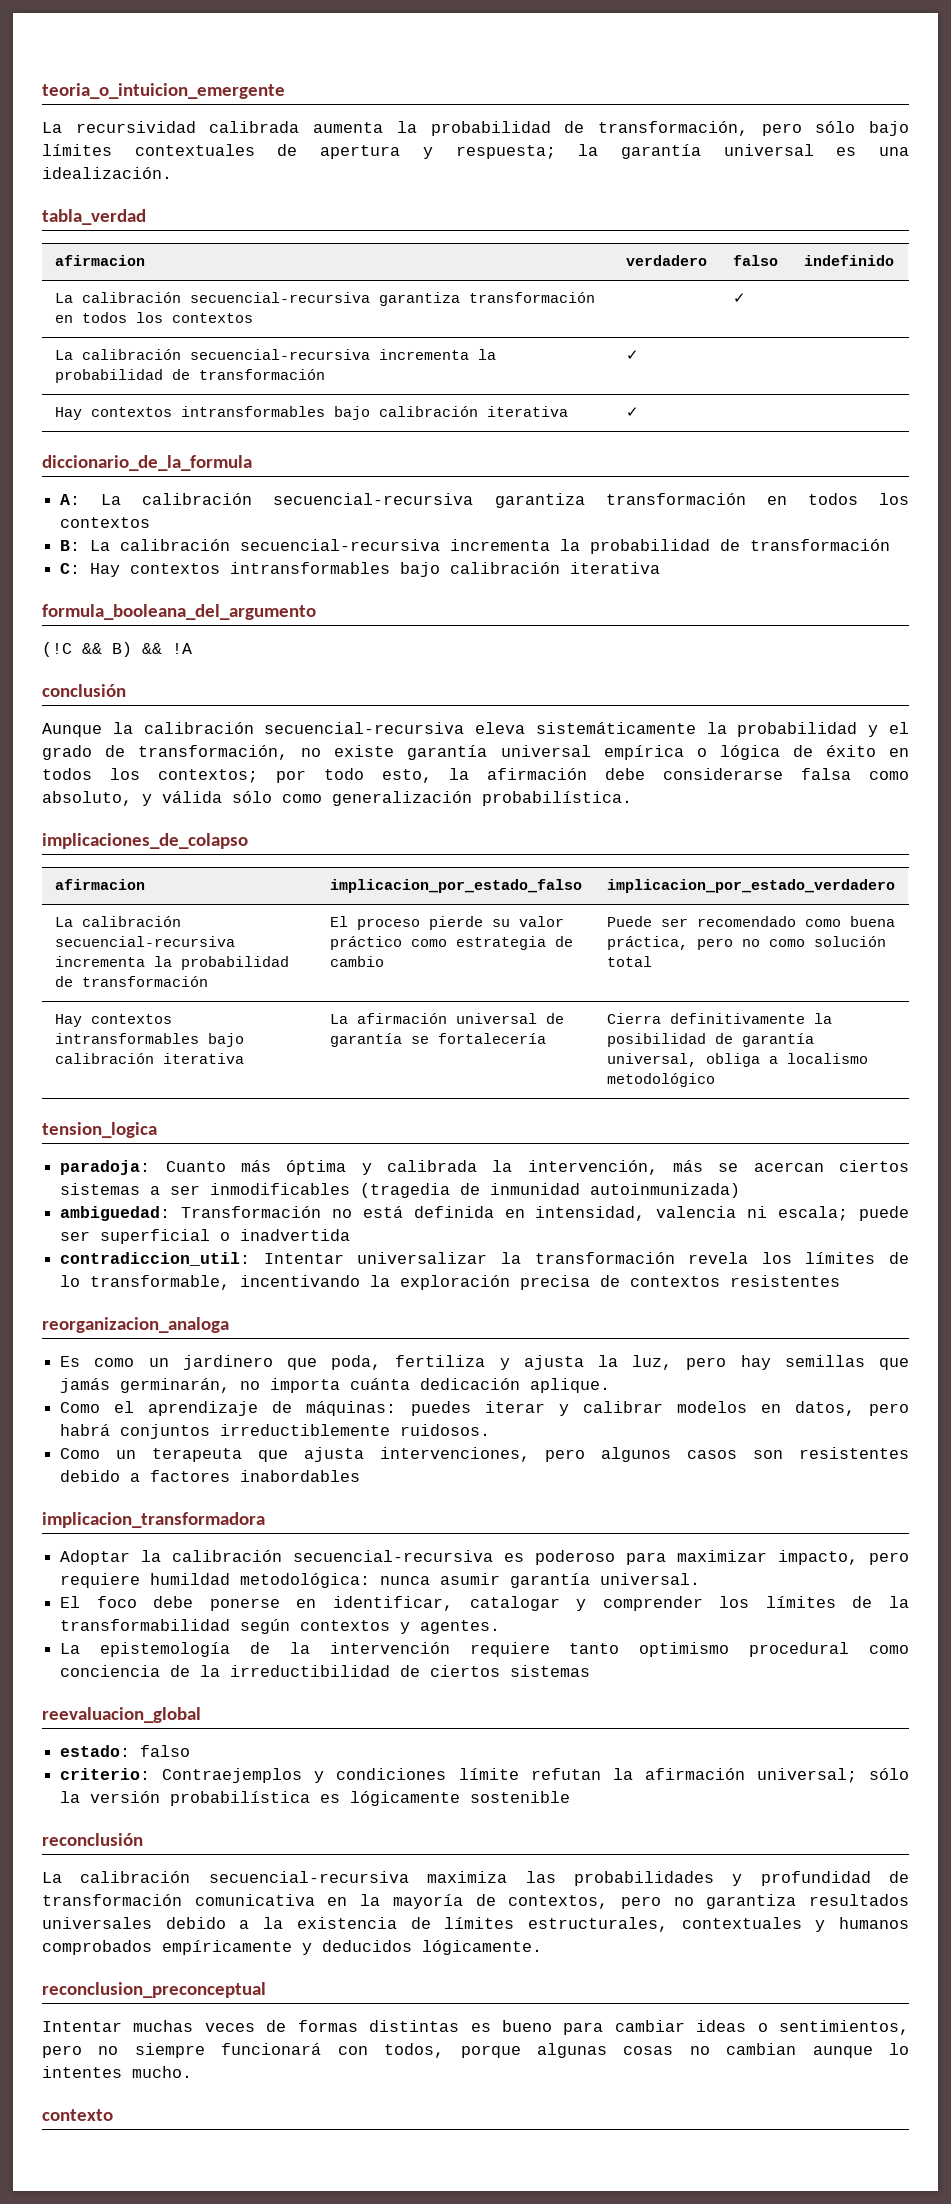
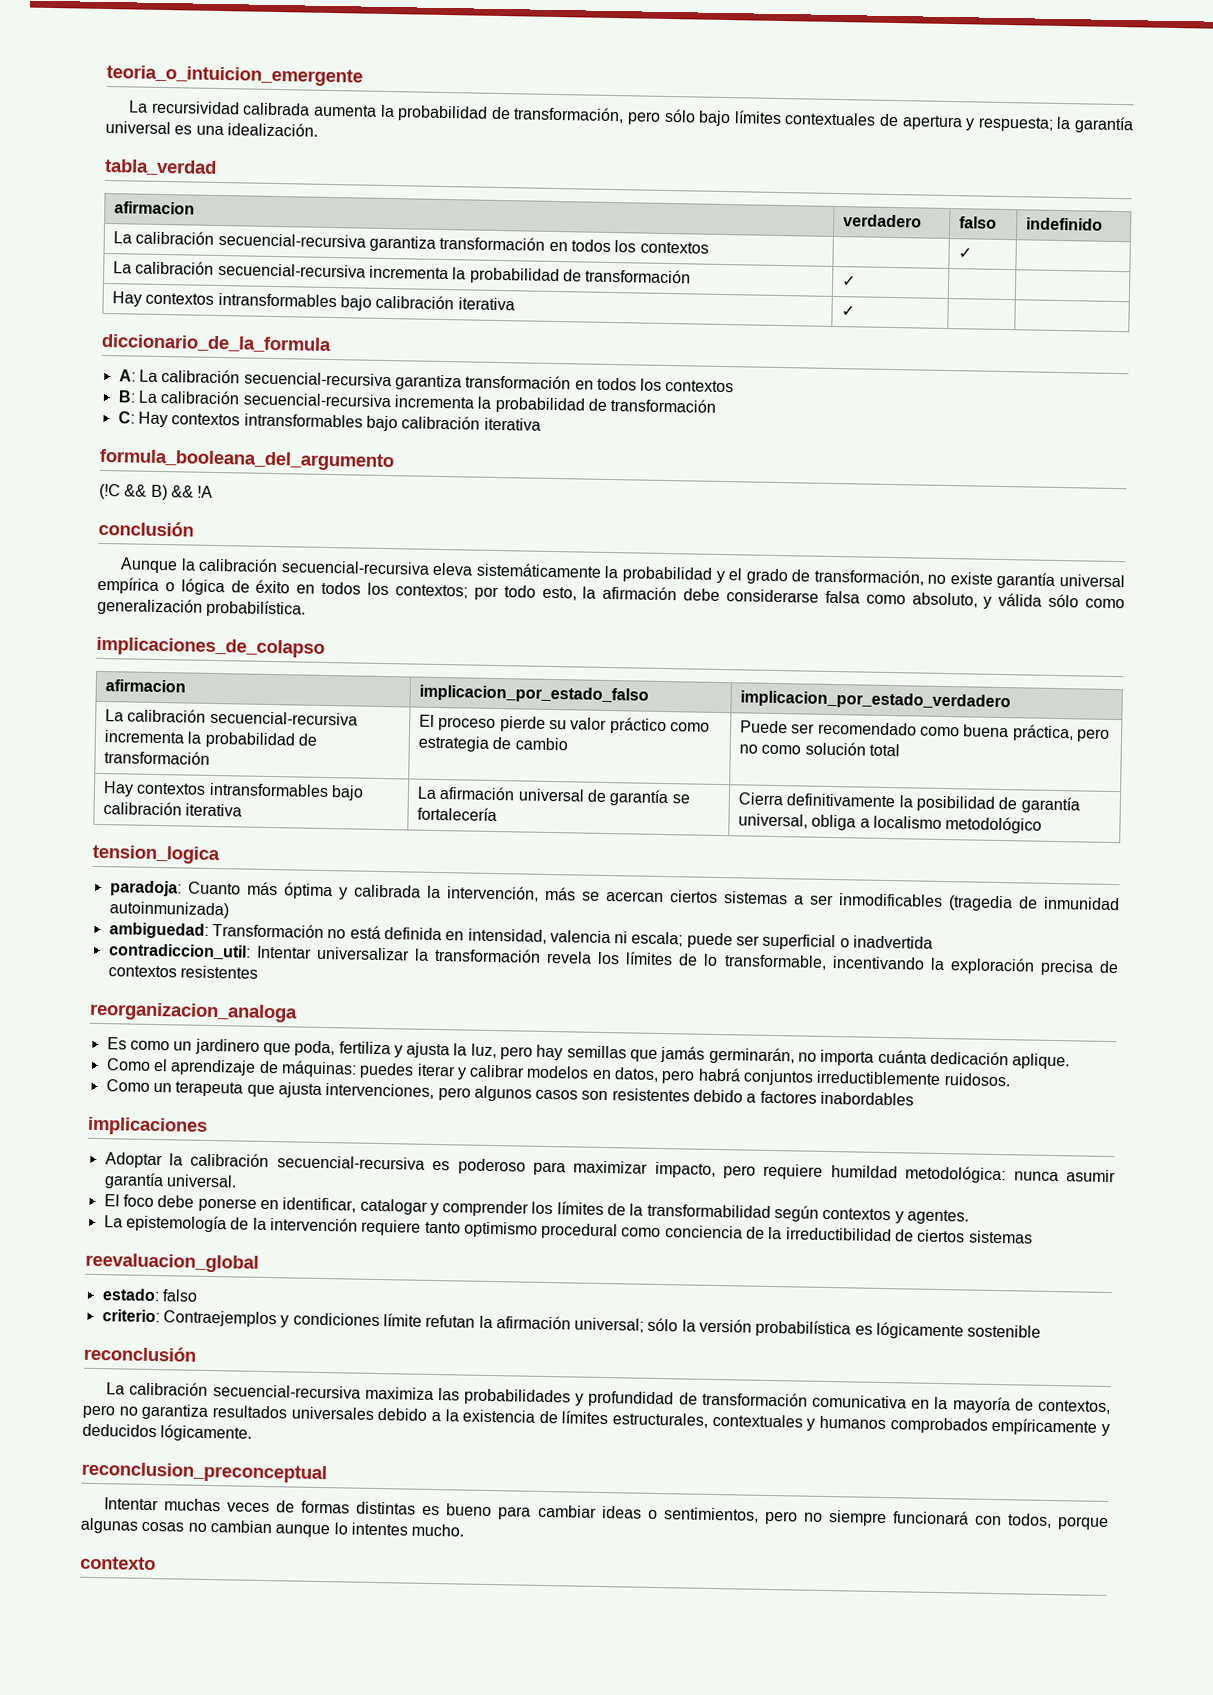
[42,1512,265,1528] implicacion_transformadora -> [87,1116,208,1136] implicaciones

